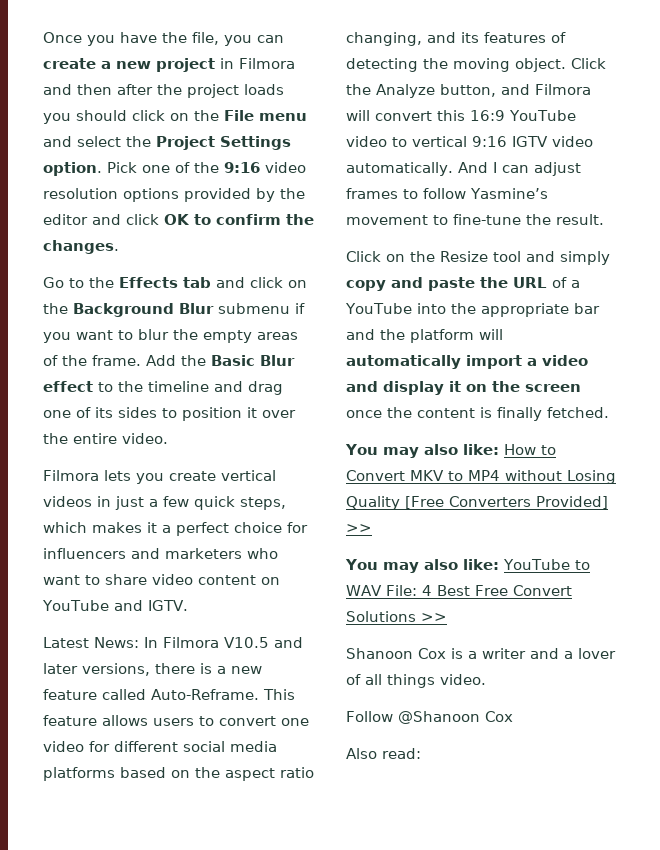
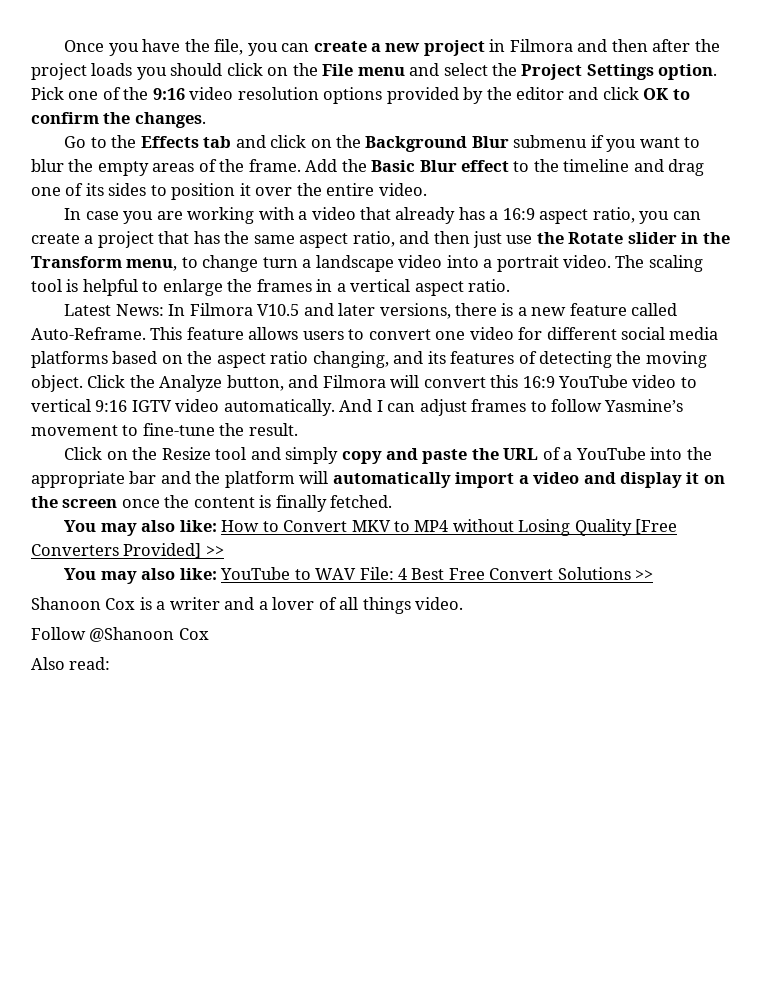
[43,470,276,484] [43,496,286,510] [43,522,308,536] [43,548,278,559] [43,574,280,585] [42,600,188,611] Filmora lets you create vertical videos in just a few quick steps, which makes it a perfect choice for influencers and marketers who want to share video content on YouTube and IGTV. -> [64,207,701,224] [31,231,730,248] [31,255,703,272] [31,279,511,296] In case you are working with a video that already has a 16:9 aspect ratio, you can create a project that has the same aspect ratio, and then just use the Rotate slider in the Transform menu, to change turn a landscape video into a portrait video. The scaling tool is helpful to enlarge the frames in a vertical aspect ratio.

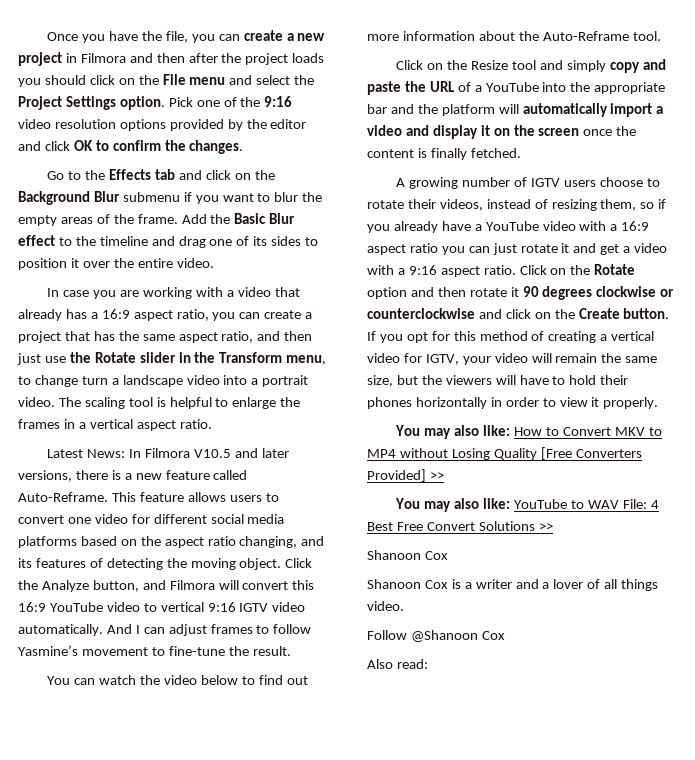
(298, 429) none -> [47,675,308,685] [367,31,661,41] // You can watch the video below to find out more information about the Auto-Reframe tool.
(393, 501) none -> [396,177,660,189] [367,199,667,211] [367,221,650,233] [367,243,668,255] [367,264,636,277] [367,286,675,300] [367,308,670,319] [367,331,655,343] [367,353,658,365] [367,375,629,387] [367,397,659,409] // A growing number of IGTV users choose to rotate their videos, instead of resizing them, so if you already have a YouTube video with a 16:9 aspect ratio you can just rotate it and get a video with a 9:16 aspect ratio. Click on the Rotate option and then rotate it 90 degrees clockwise or counterclockwise and click on the Create button. If you opt for this method of creating a vertical video for IGTV, your video will remain the same size, but the viewers will have to hold their phones horizontally in order to view it properly.
(136, 604) none -> [367,579,448,589] // Shanoon Cox

